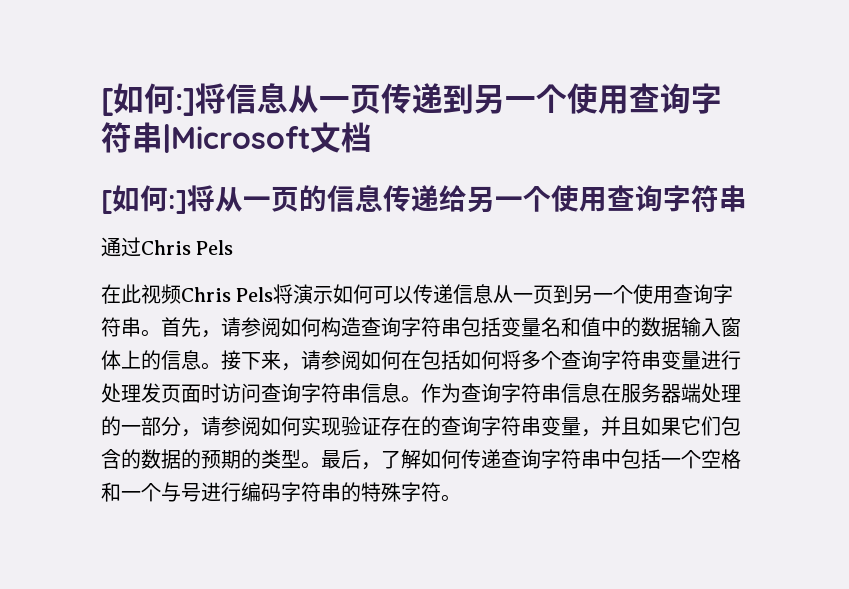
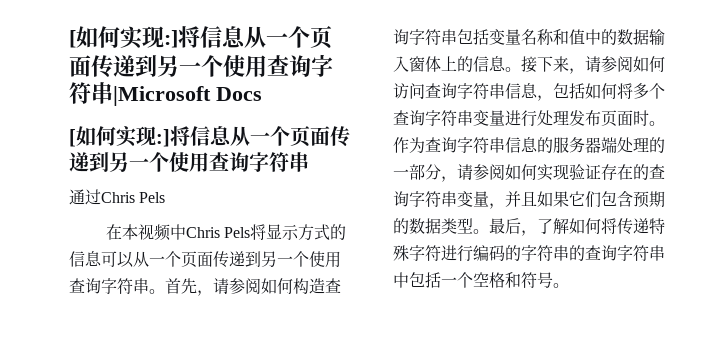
[101,83,381,116] [如何:]将信息从一页 -> [69,26,332,49] [69,55,91,77] [如何实现:]将信息从一个页面
[310,122,372,153] [101,185,467,214] 文档 // [如何:]将从一页的信息传递给 -> [216,87,262,101] [69,126,350,147] [69,152,109,172] Docs // [如何实现:]将信息从一个页面传递到
[121,284,181,304] 此视频 -> [121,224,186,241] 本视频中
[293,284,554,304] 演示如何可以传递信息从一页 -> [266,224,347,241] [69,251,245,268] 显示方式的信息可以从一个页面传递
(561, 327) none -> [537,29,554,45] 称
[401,350,421,370] 在 -> [393,83,553,101] 访问查询字符串信息，
[161,383,401,403] 页面时访问查询字符串信息 -> [585,110,649,127] 布页面时
[601,383,621,403] 在 -> [537,137,553,153] 的
[121,449,261,469] 的数据的预期的 -> [633,191,665,208] [393,218,441,234] 预期的数据
[461,449,501,469] 传递 -> [601,218,665,235] [393,245,585,262] 将传递特殊字符进行编码的字符串的
[121,482,441,502] 一个与号进行编码字符串的特殊字符 -> [521,272,553,288] 符号

